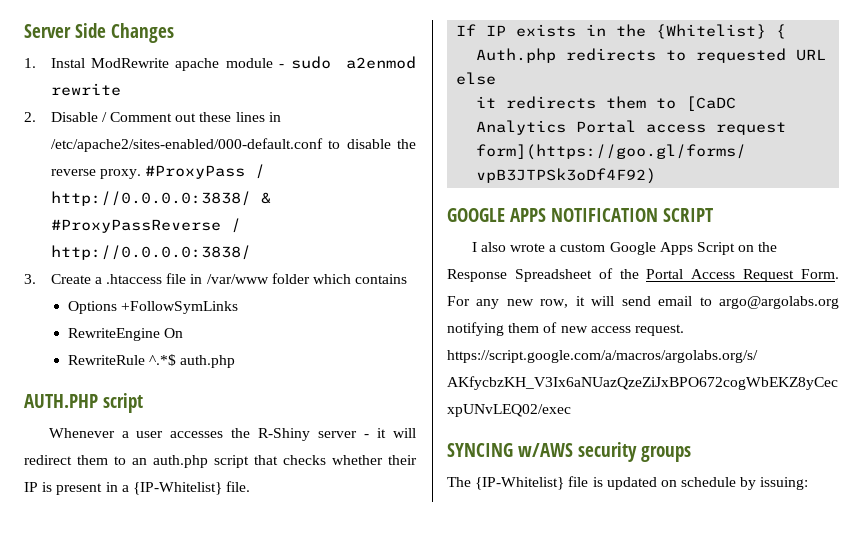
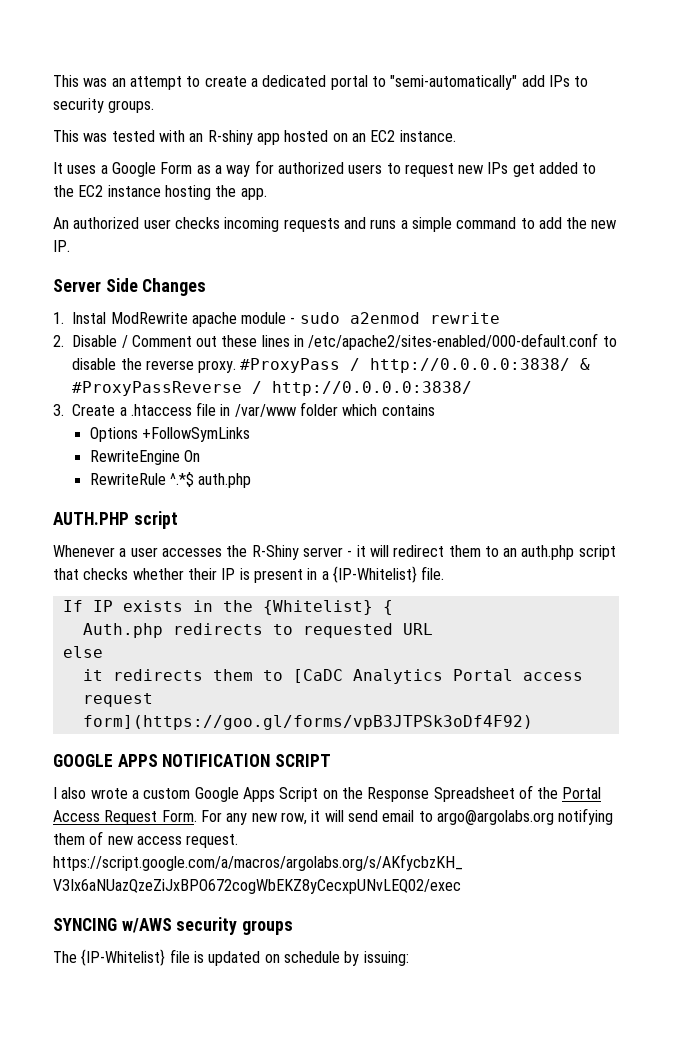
(24, 31) none -> [53,75,589,90] [53,98,155,113] [53,130,456,145] [53,160,597,177] [53,185,267,200] [53,217,617,232] [53,240,70,252] This was an attempt to create a dedicated portal to "semi-automatically" add IPs to security groups. // This was tested with an R-shiny app hosted on an EC2 instance. // It uses a Google Form as a way for authorized users to request new IPs get added to the EC2 instance hosting the app. // An authorized user checks incoming requests and runs a simple command to add the new IP. //

